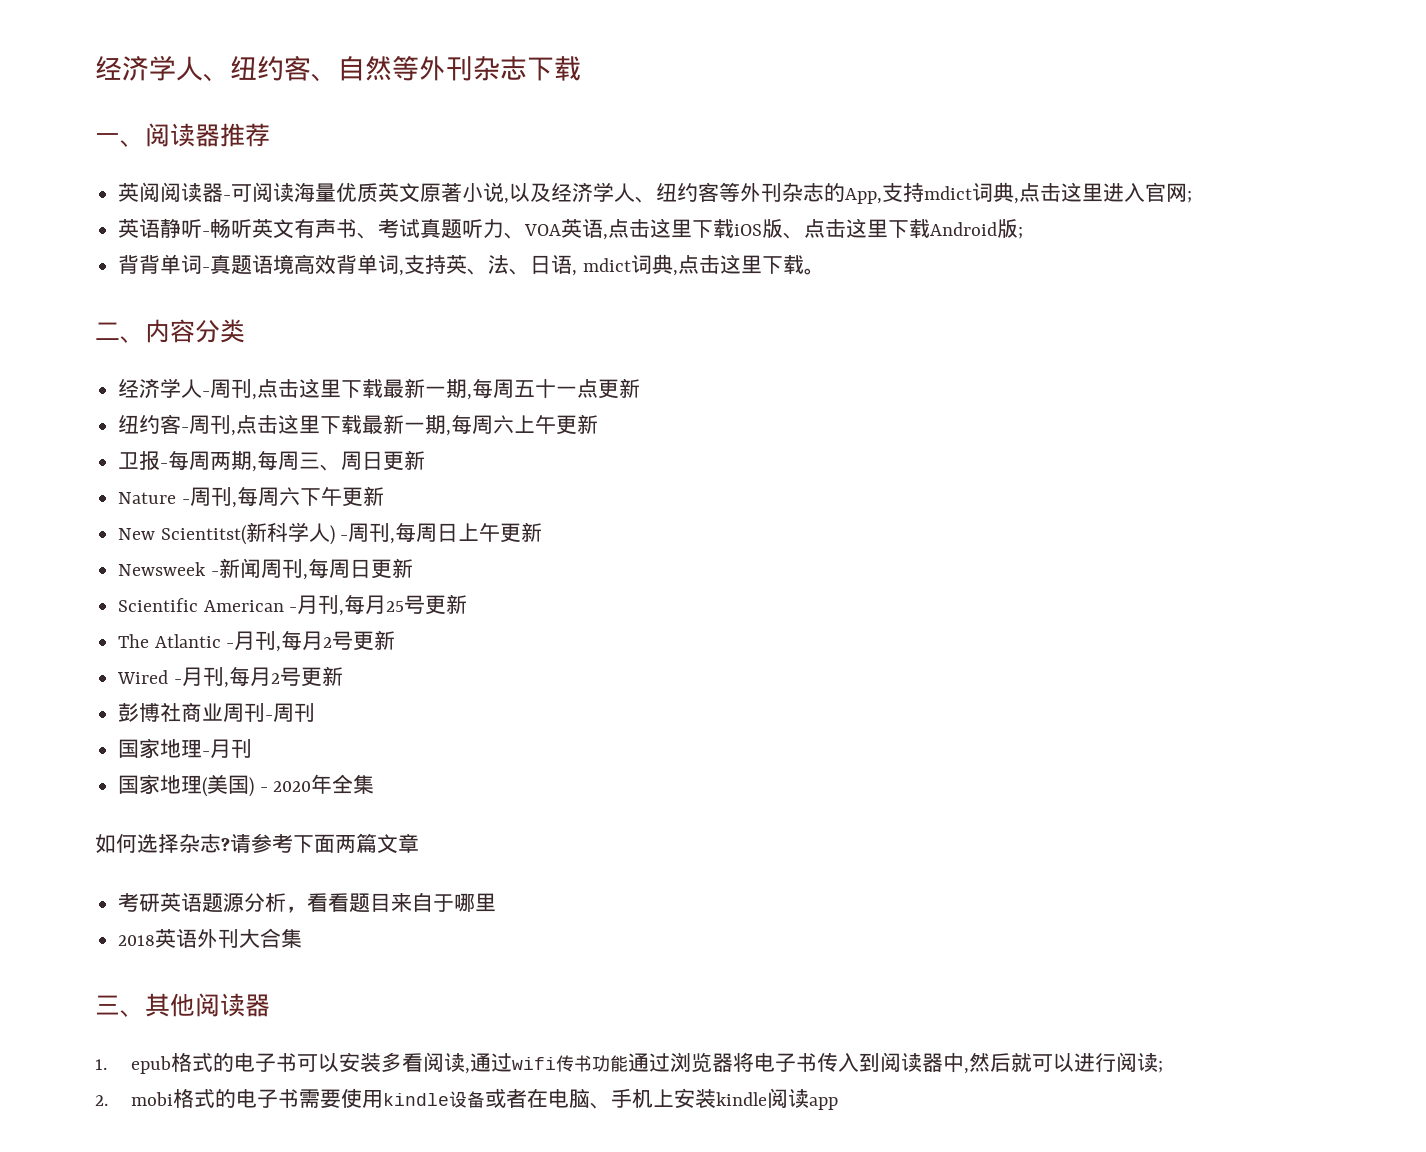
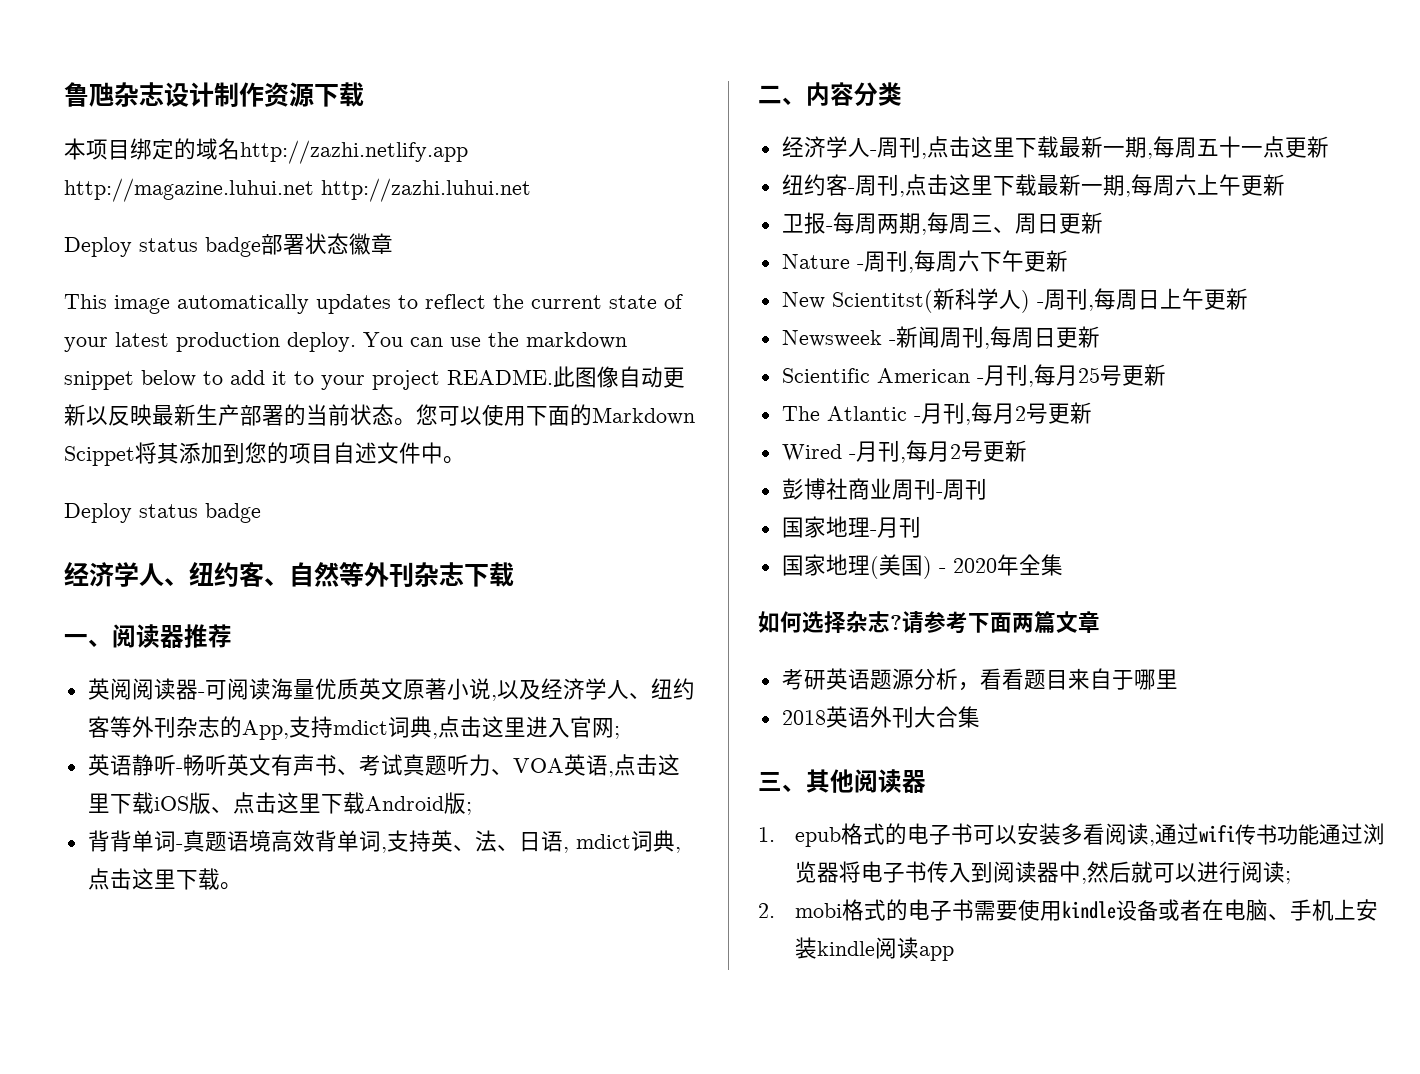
(95, 68) none -> [64,82,364,107] [64,138,468,164] [64,178,531,202] [64,233,393,257] [64,294,683,314] [64,332,627,352] [64,366,685,390] [64,404,695,426] [64,442,465,466] [64,503,261,523] 鲁虺杂志设计制作资源下载 // 本项目绑定的域名http://zazhi.netlify.app http://magazine.luhui.net http://zazhi.luhui.net // Deploy status badge部署状态徽章 // This image automatically updates to reflect the current state of your latest production deploy. You can use the markdown snippet below to add it to your project README.此图像自动更新以反映最新生产部署的当前状态。您可以使用下面的Markdown Scippet将其添加到您的项目自述文件中。 // Deploy status badge //

